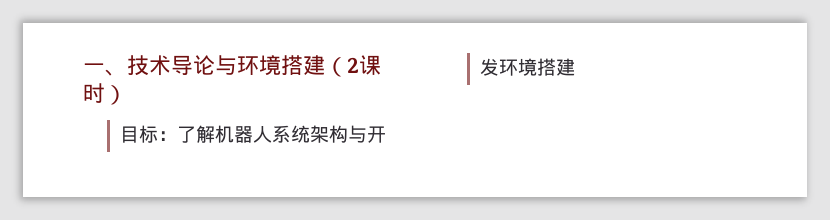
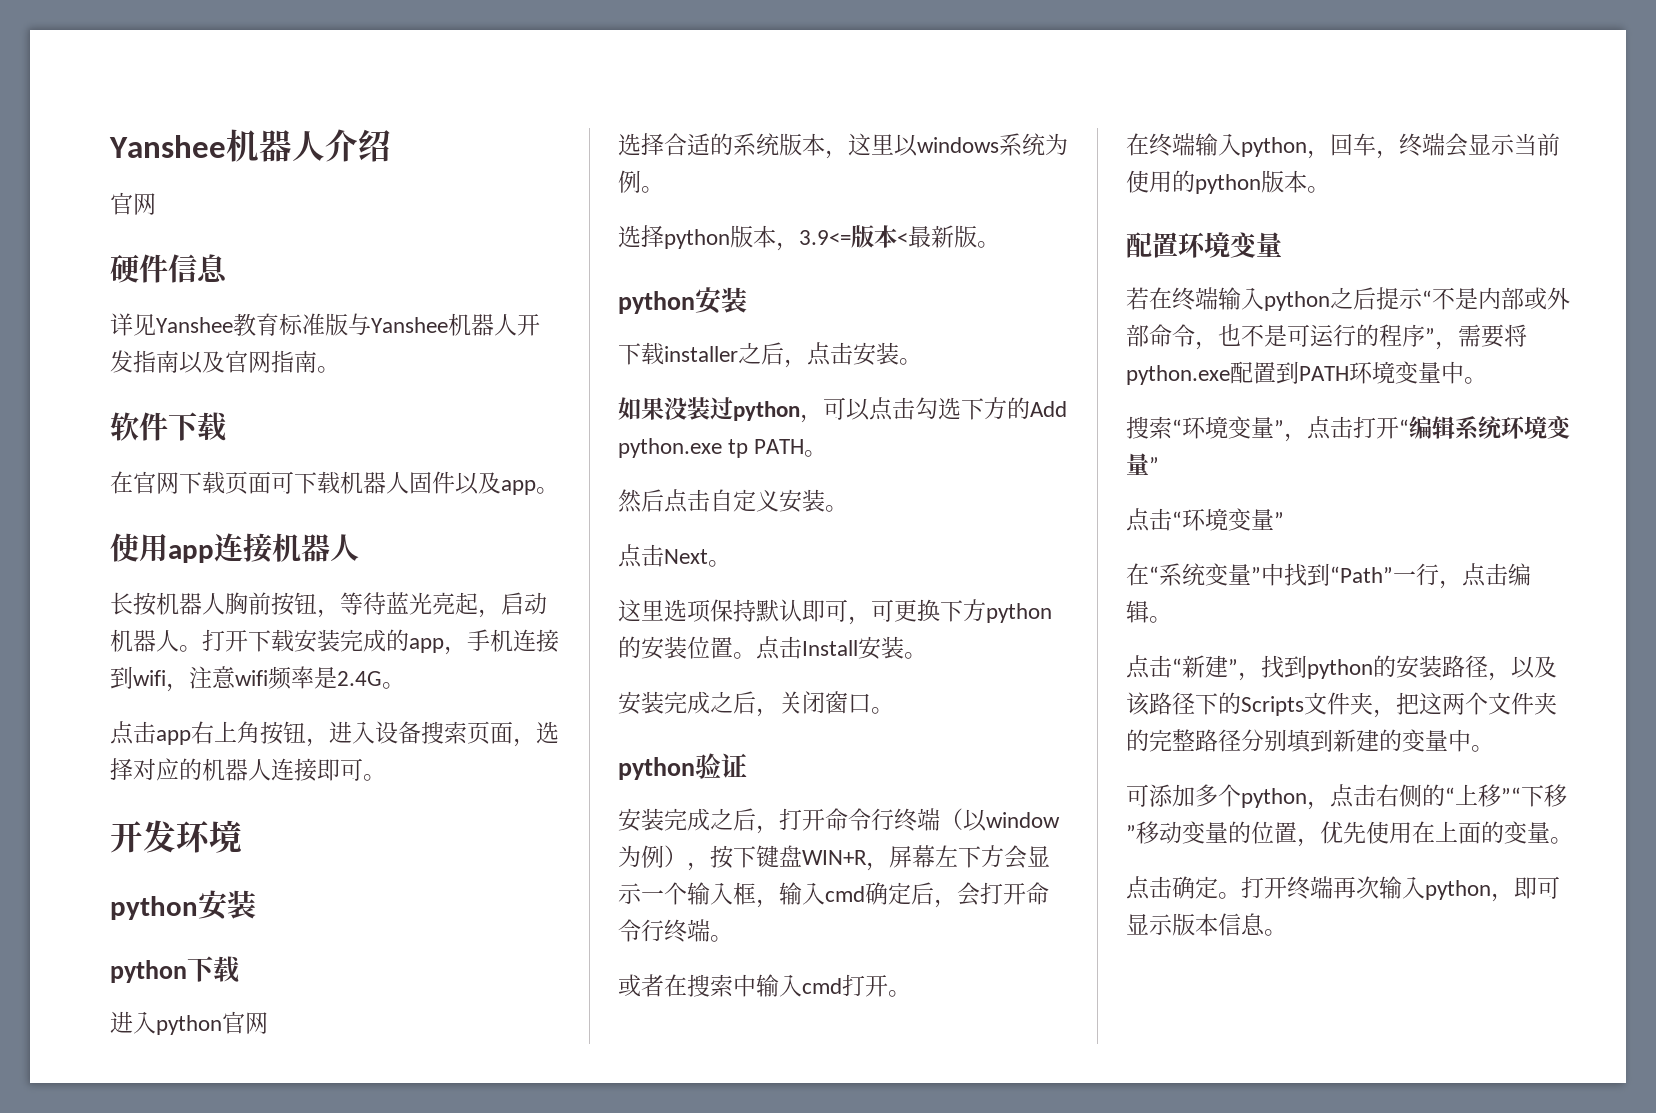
[83,55,381,77] [83,83,127,105] [120,125,387,143] [480,58,576,76] 一、技术导论与环境搭建（2课时） // 目标：了解机器人系统架构与开发环境搭建 -> [109,129,391,162] [110,192,156,215] [110,254,228,283] [110,313,540,336] [110,350,340,374] [110,412,227,442] [110,471,559,495] [110,533,359,563] [110,592,547,618] [110,629,559,655] [110,666,405,692] [110,721,559,747] [110,758,386,781] [110,820,242,853] [110,890,256,920] [110,956,240,983] [110,1011,268,1035] [618,133,1068,159] [618,170,664,193] [618,225,1000,251] [618,287,747,314] [618,342,922,368] [618,397,1067,423] [618,438,828,458] [618,489,848,513] [618,544,731,568] [618,599,1052,625] [618,636,927,660] [618,691,894,717] [618,753,747,780] [618,808,1060,834] [618,845,1050,871] [618,882,1049,908] [618,919,733,943] [618,974,911,997] [1126,133,1560,159] [1126,170,1330,194] [1126,232,1282,258] [1126,287,1570,311] [1126,324,1527,350] [1126,361,1487,385] [1126,415,1571,442] [1126,453,1159,475] [1126,508,1284,532] [1126,563,1531,589] [1126,600,1172,623] [1126,655,1557,681] [1126,692,1557,718] [1126,729,1494,753] [1126,784,1567,810] [1126,821,1573,847] [1126,876,1560,902] [1126,913,1287,936] Yanshee机器人介绍 // 官网 // 硬件信息 // 详见Yanshee教育标准版与Yanshee机器人开发指南以及官网指南。 // 软件下载 // 在官网下载页面可下载机器人固件以及app。 // 使用app连接机器人 // 长按机器人胸前按钮，等待蓝光亮起，启动机器人。打开下载安装完成的app，手机连接到wifi，注意wifi频率是2.4G。 // 点击app右上角按钮，进入设备搜索页面，选择对应的机器人连接即可。 // 开发环境 // python安装 // python下载 // 进入python官网 // 选择合适的系统版本，这里以windows系统为例。 // 选择python版本，3.9<=版本<最新版。 // python安装 // 下载installer之后，点击安装。 // 如果没装过python，可以点击勾选下方的Add python.exe tp PATH。 // 然后点击自定义安装。 // 点击Next。 // 这里选项保持默认即可，可更换下方python的安装位置。点击Install安装。 // 安装完成之后，关闭窗口。 // python验证 // 安装完成之后，打开命令行终端（以window为例），按下键盘WIN+R，屏幕左下方会显示一个输入框，输入cmd确定后，会打开命令行终端。 // 或者在搜索中输入cmd打开。 // 在终端输入python，回车，终端会显示当前使用的python版本。 // 配置环境变量 // 若在终端输入python之后提示“不是内部或外部命令，也不是可运行的程序”，需要将python.exe配置到PATH环境变量中。 // 搜索“环境变量”，点击打开“编辑系统环境变量” // 点击“环境变量” // 在“系统变量”中找到“Path”一行，点击编辑。 // 点击“新建”，找到python的安装路径，以及该路径下的Scripts文件夹，把这两个文件夹的完整路径分别填到新建的变量中。 // 可添加多个python，点击右侧的“上移”“下移”移动变量的位置，优先使用在上面的变量。 // 点击确定。打开终端再次输入python，即可显示版本信息。

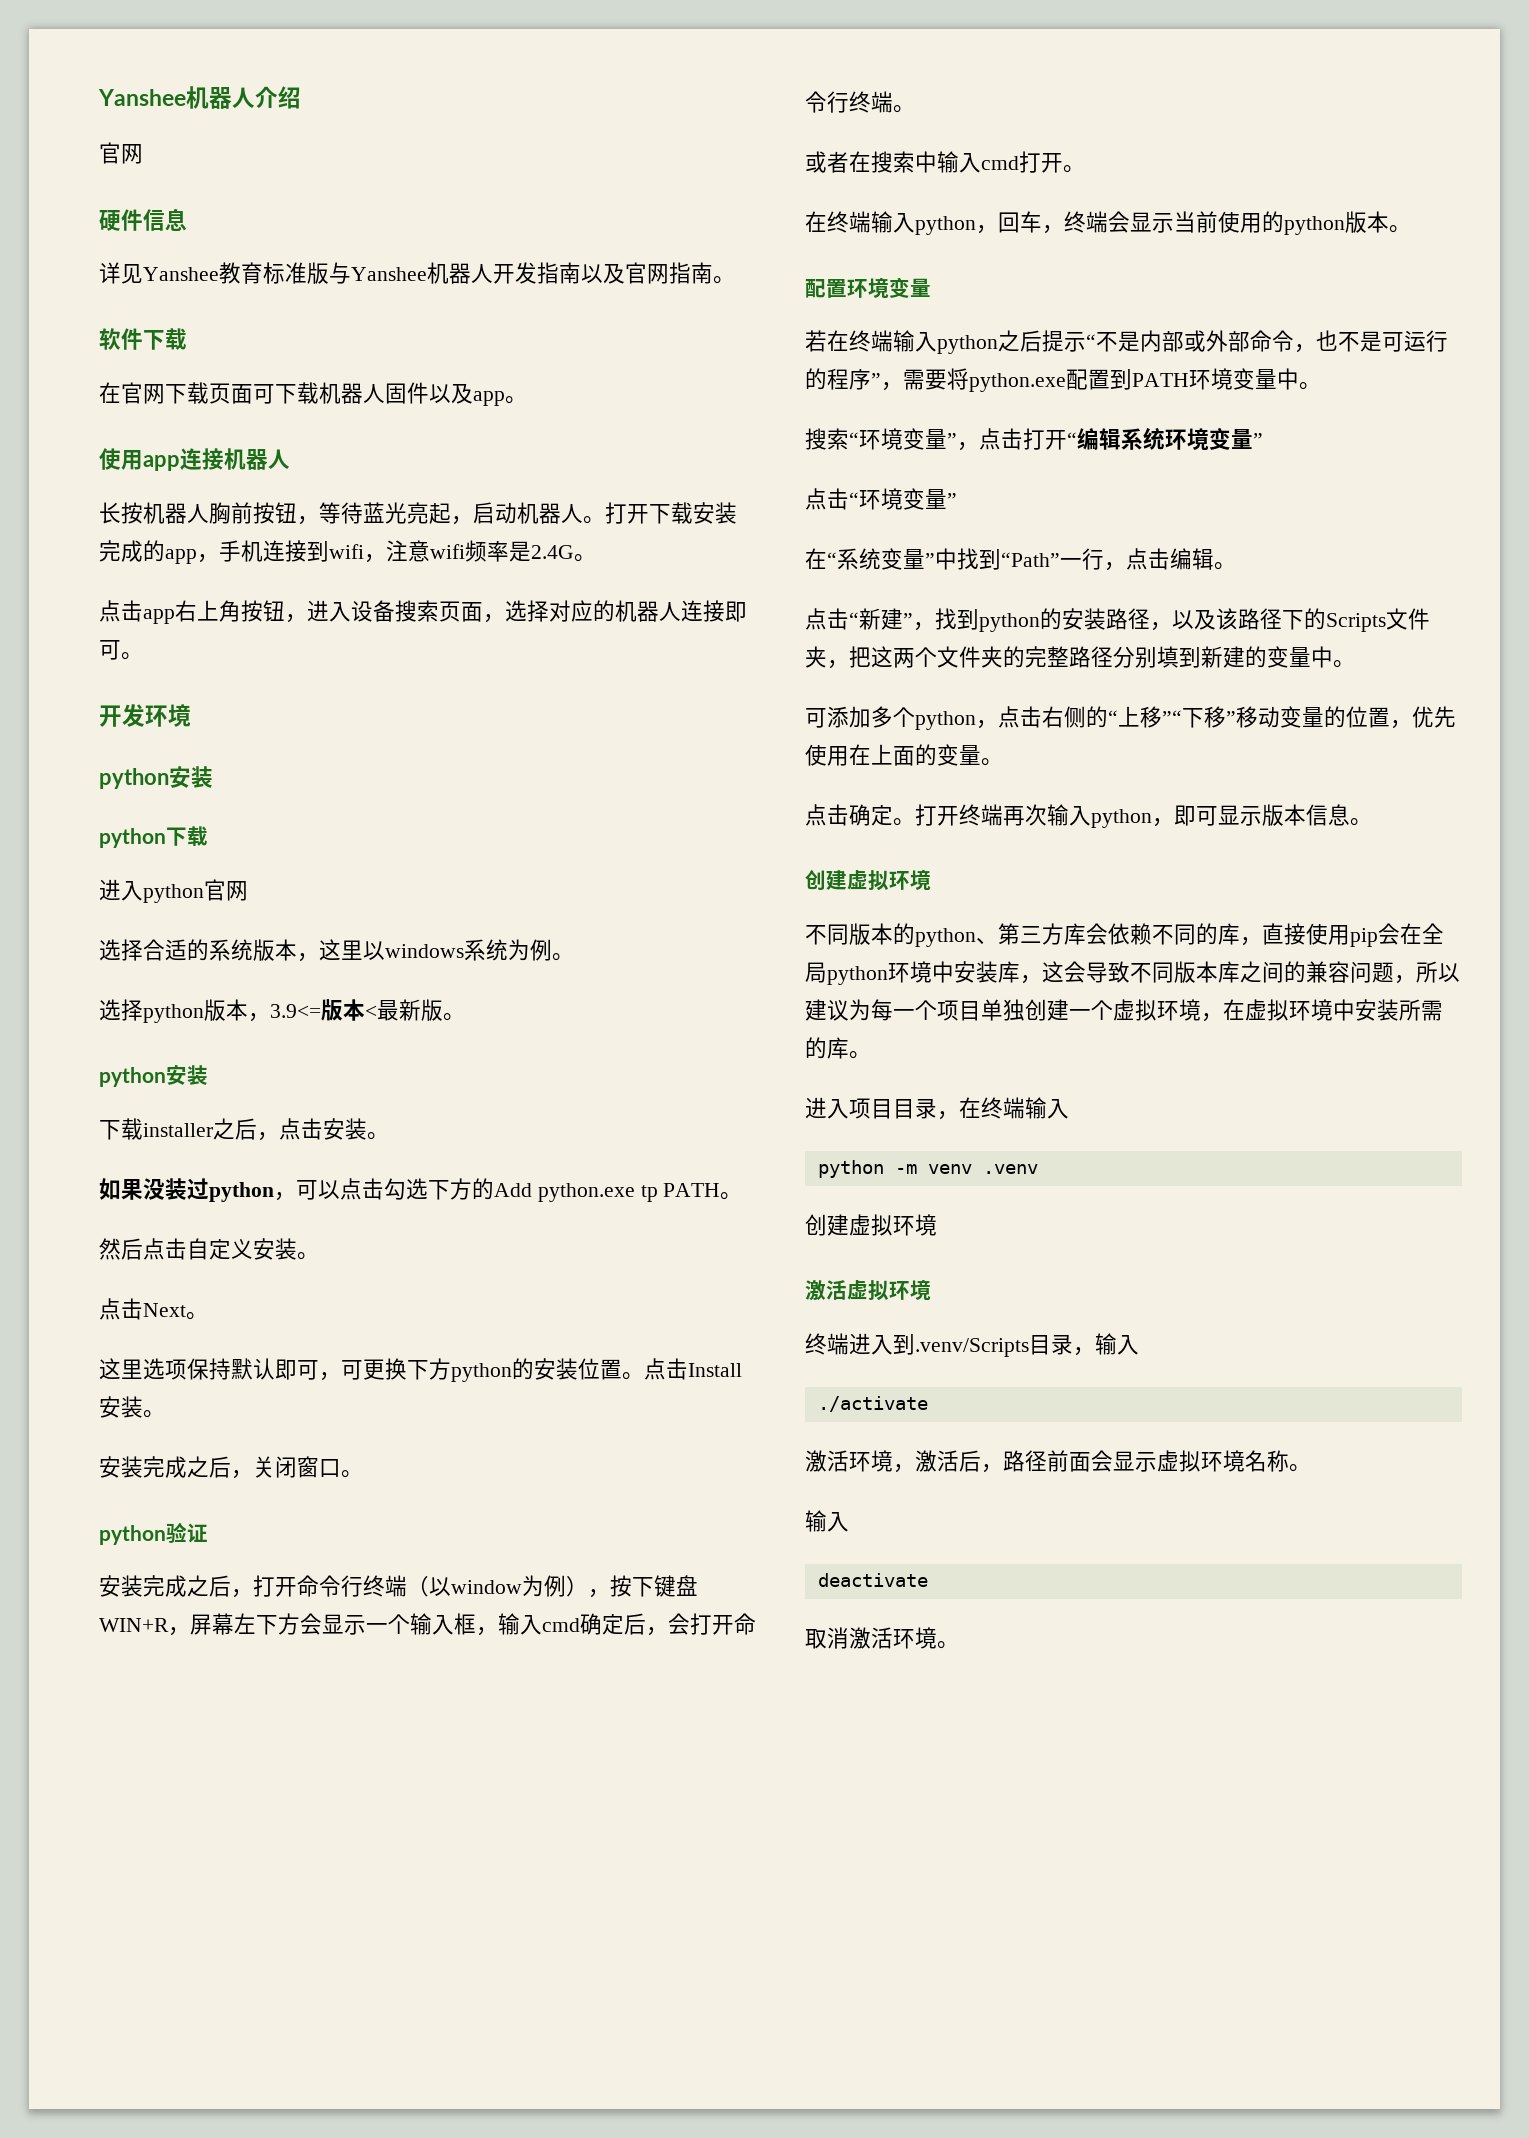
(1287, 932) none -> [805,870,931,891] [805,923,1444,947] [805,961,1460,985] [805,999,1443,1022] [805,1037,871,1059] [805,1097,1069,1120] [817,1160,1038,1178] [805,1214,937,1236] [805,1280,931,1301] [805,1333,1139,1357] [817,1396,928,1412] [805,1450,1311,1473] [805,1510,849,1532] [817,1573,928,1587] [805,1627,959,1649] // 创建虚拟环境 // 不同版本的python、第三方库会依赖不同的库，直接使用pip会在全局python环境中安装库，这会导致不同版本库之间的兼容问题，所以建议为每一个项目单独创建一个虚拟环境，在虚拟环境中安装所需的库。 // 进入项目目录，在终端输入 // python -m venv .venv // 创建虚拟环境 // 激活虚拟环境 // 终端进入到.venv/Scripts目录，输入 // ./activate // 激活环境，激活后，路径前面会显示虚拟环境名称。 // 输入 // deactivate // 取消激活环境。

